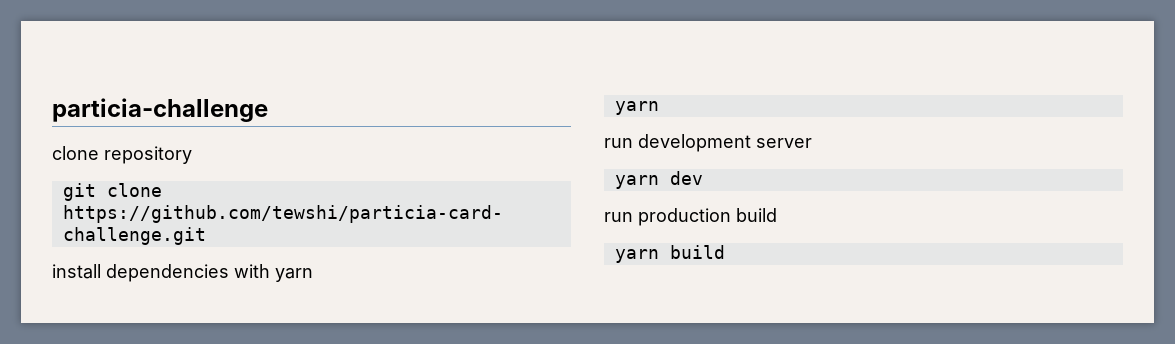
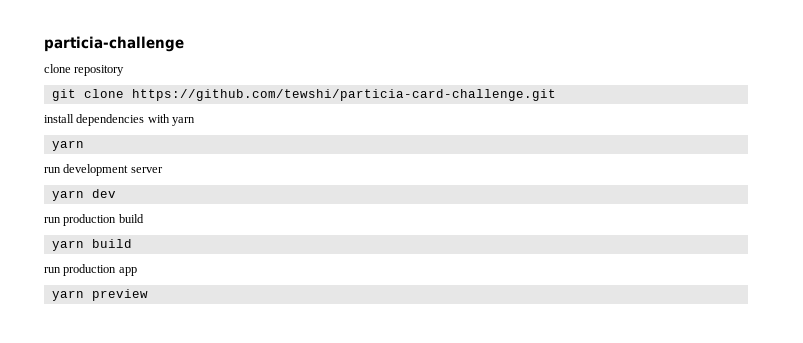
(725, 252) none -> [44,264,137,276] [51,289,148,301] // run production app // yarn preview

